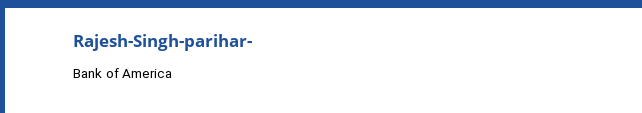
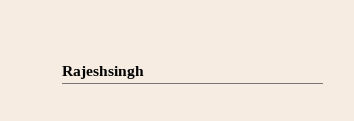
[73,34,252,51] [73,68,173,78] Rajesh-Singh-parihar- // Bank of America -> [62,66,144,79] Rajeshsingh

